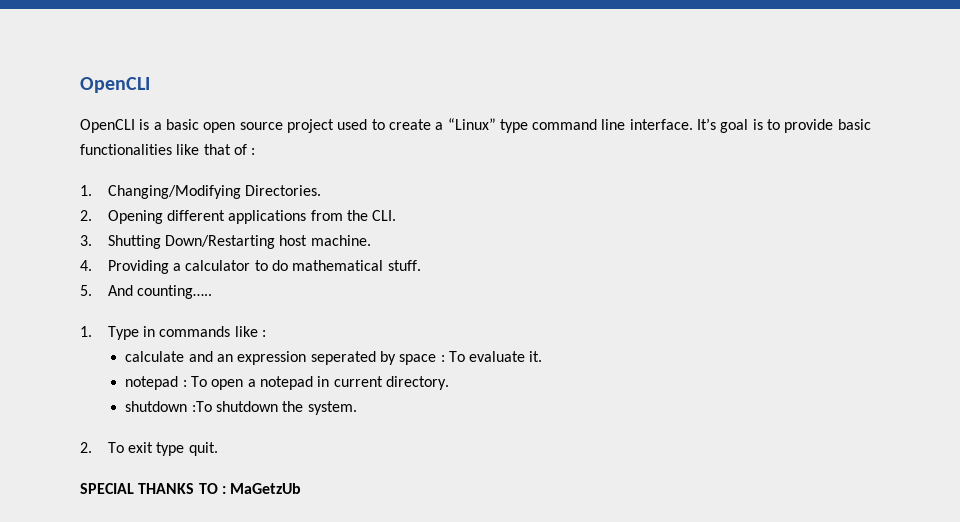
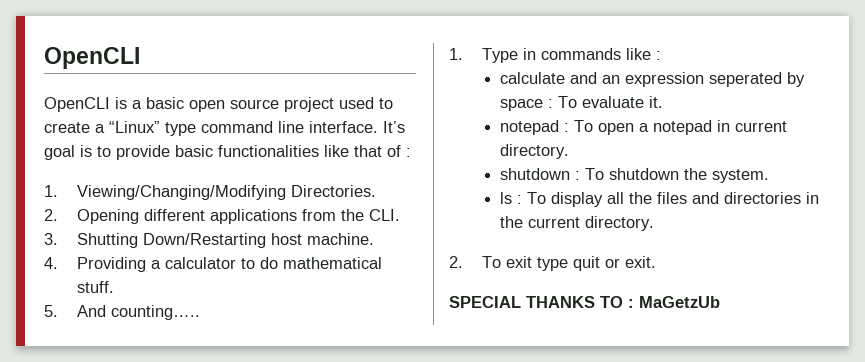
[107,185,241,199] Changing/Modifying -> [76,185,286,200] Viewing/Changing/Modifying
[191,401,212,412] :To -> [574,168,604,180] : To
(357, 408) none -> [499,192,819,207] [499,216,654,231] // ls : To display all the files and directories in the current directory.
[188,442,218,456] quit. -> [572,256,656,271] quit or exit.

